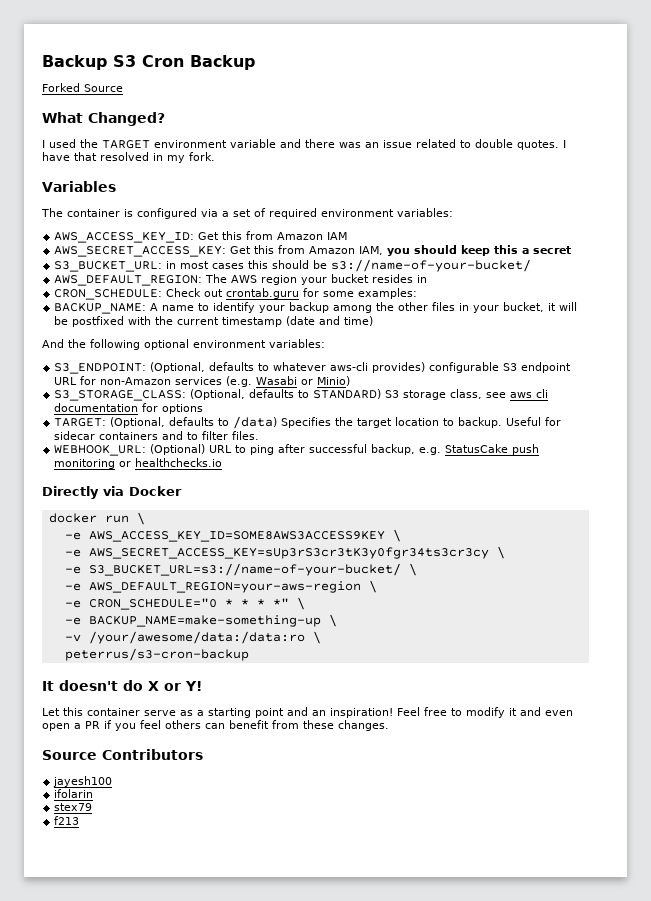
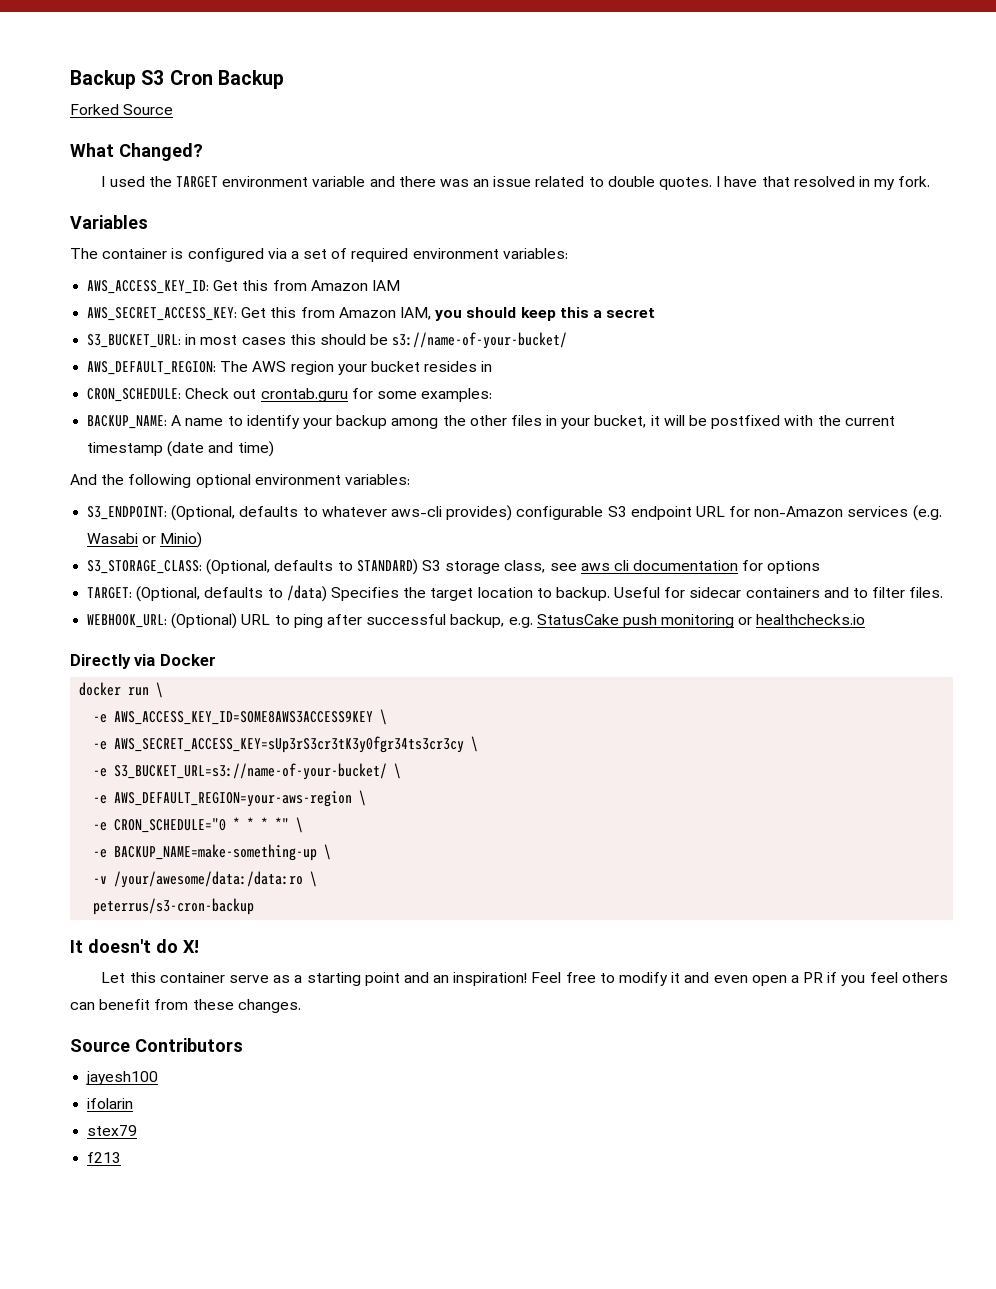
[148,681,202,691] X or Y! -> [183,940,199,953] X!

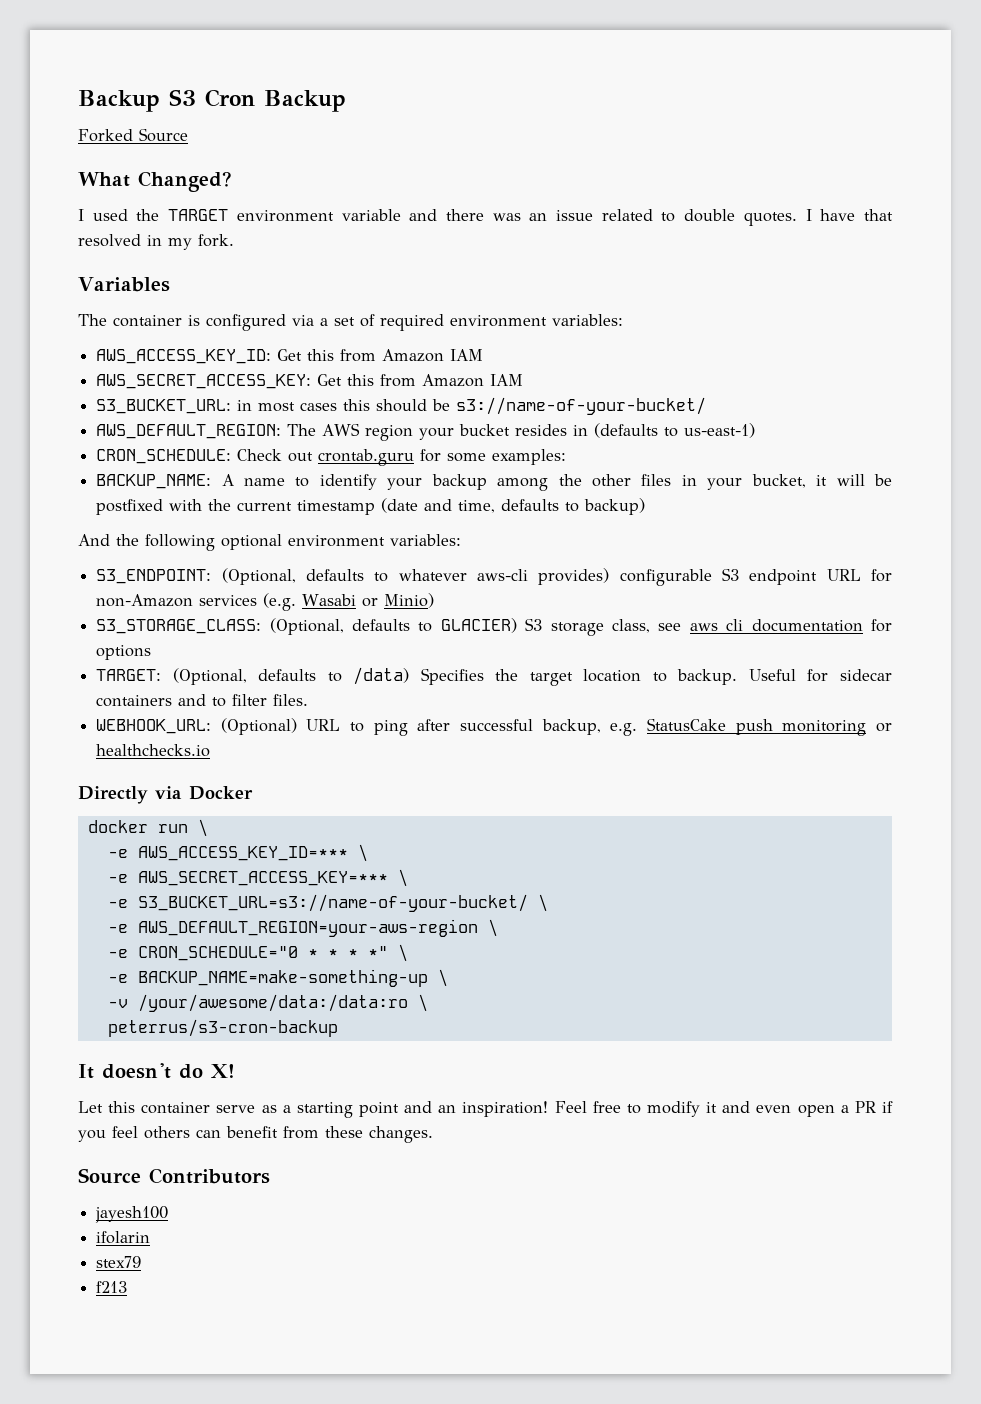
[399,307,656,321] IAM, you should keep this a secret -> [490,374,524,386] IAM
(493, 366) none -> [594,423,756,438] (defaults to us-east-1)
[237,441,274,457] time) -> [458,498,646,515] time, defaults to backup)
[356,559,418,575] STANDARD) -> [440,618,517,633] GLACIER)
[114,709,388,725] [93,736,465,753] AWS_ACCESS_KEY_ID=SOME8AWS3ACCESS9KEY \ // -e AWS_SECRET_ACCESS_KEY=sUp3rS3cr3tK3y0fgr34ts3cr3cy -> [137,844,368,862] [107,871,388,886] AWS_ACCESS_KEY_ID=*** \ // -e AWS_SECRET_ACCESS_KEY=***

